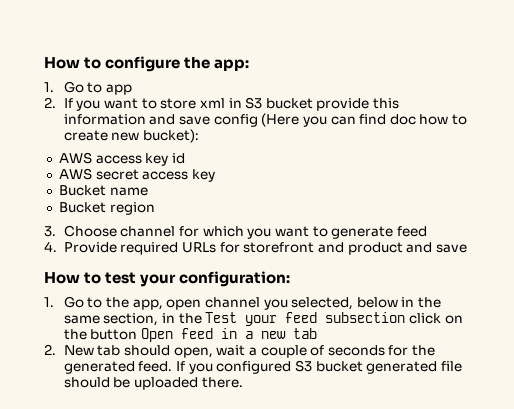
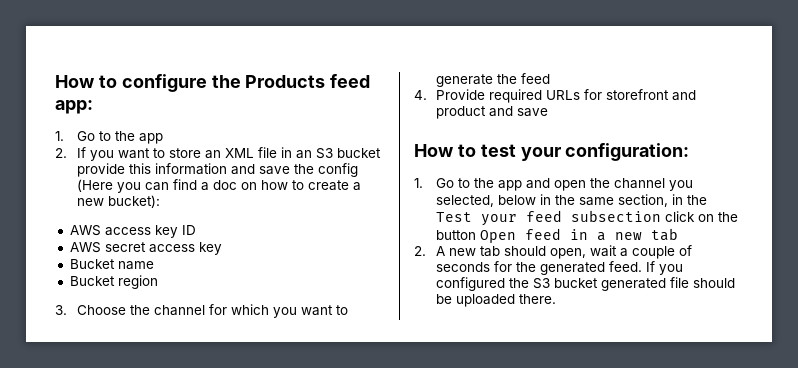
(211, 63) none -> [245,74,371,88] Products feed
(103, 87) none -> [114,131,135,141] the
[199,98,242,108] xml in -> [204,147,312,159] an XML file in an
(210, 120) none -> [293,164,314,174] the
[389,114,416,125] doc -> [200,180,257,191] a doc on
(108, 135) none -> [352,182,361,191] a
[171,153,185,164] id -> [181,225,196,235] ID
(117, 231) none -> [129,305,150,315] the
(394, 232) none -> [496,74,517,84] the
[132,299,202,310] app, open -> [497,178,610,191] app and open the
[63,345,94,356] New -> [435,246,476,256] A new
(292, 367) none -> [508,278,529,288] the

